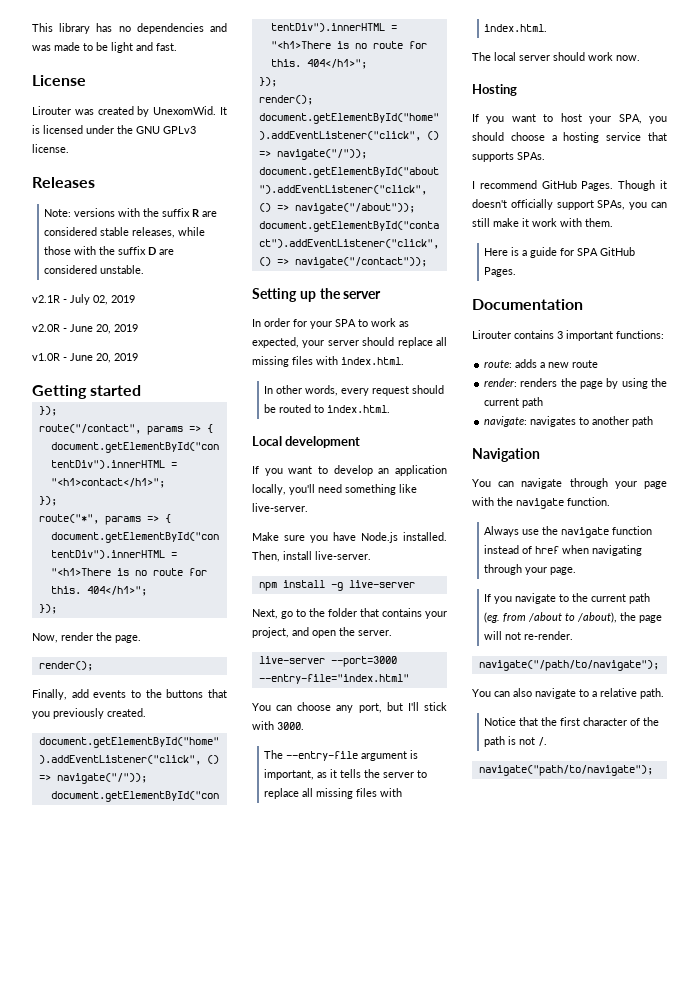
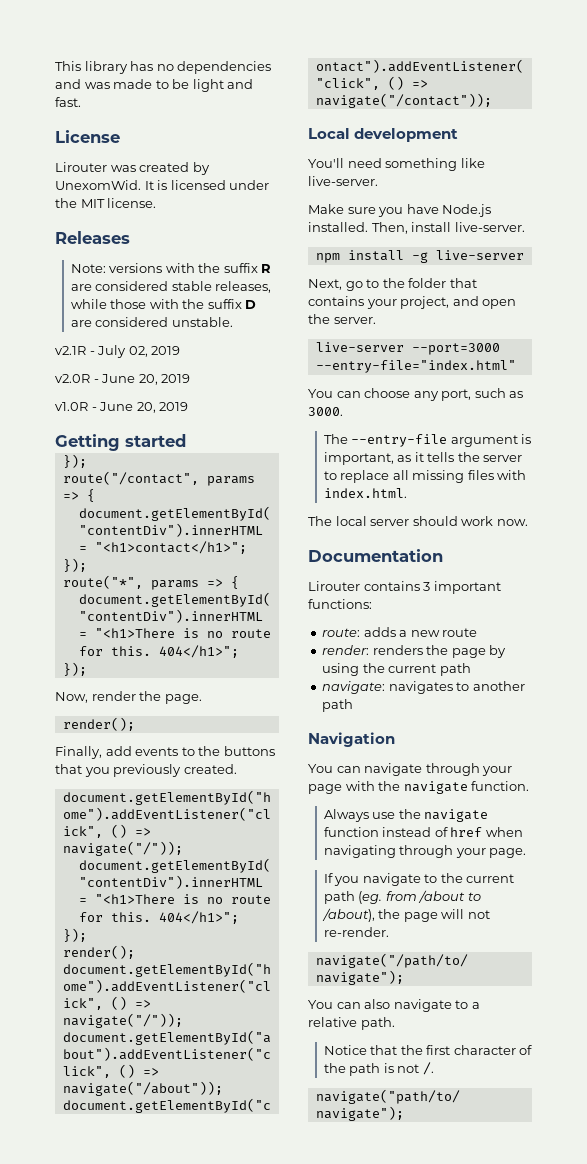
[136,126,196,134] GNU GPLv3 -> [80,199,105,208] MIT
[252,288,382,302] [252,318,409,329] [252,337,447,348] [252,356,404,367] [264,385,445,396] [264,404,391,413] [252,436,361,448] [252,465,447,476] [252,484,315,495] Setting up the server // In order for your SPA to work as expected, your server should replace all missing files with index.html. // In other words, every request should be routed to index.html. // Local development // If you want to develop an application locally, you'll -> [308,128,459,142] [308,158,344,168] Local development // You'll
[386,702,447,711] [252,721,274,730] but I'll stick with -> [474,388,524,398] such as
[472,84,517,96] [472,113,667,124] [472,132,667,143] [472,152,545,162] [472,180,667,191] [472,199,667,210] [472,218,613,227] [484,247,636,258] [484,267,517,277] // Hosting // If you want to host your SPA, you should choose a hosting service that supports SPAs. // I recommend GitHub Pages. Though it doesn't officially support SPAs, you can still make it work with them. // Here is a guide for SPA GitHub Pages. -> (528, 522) none

